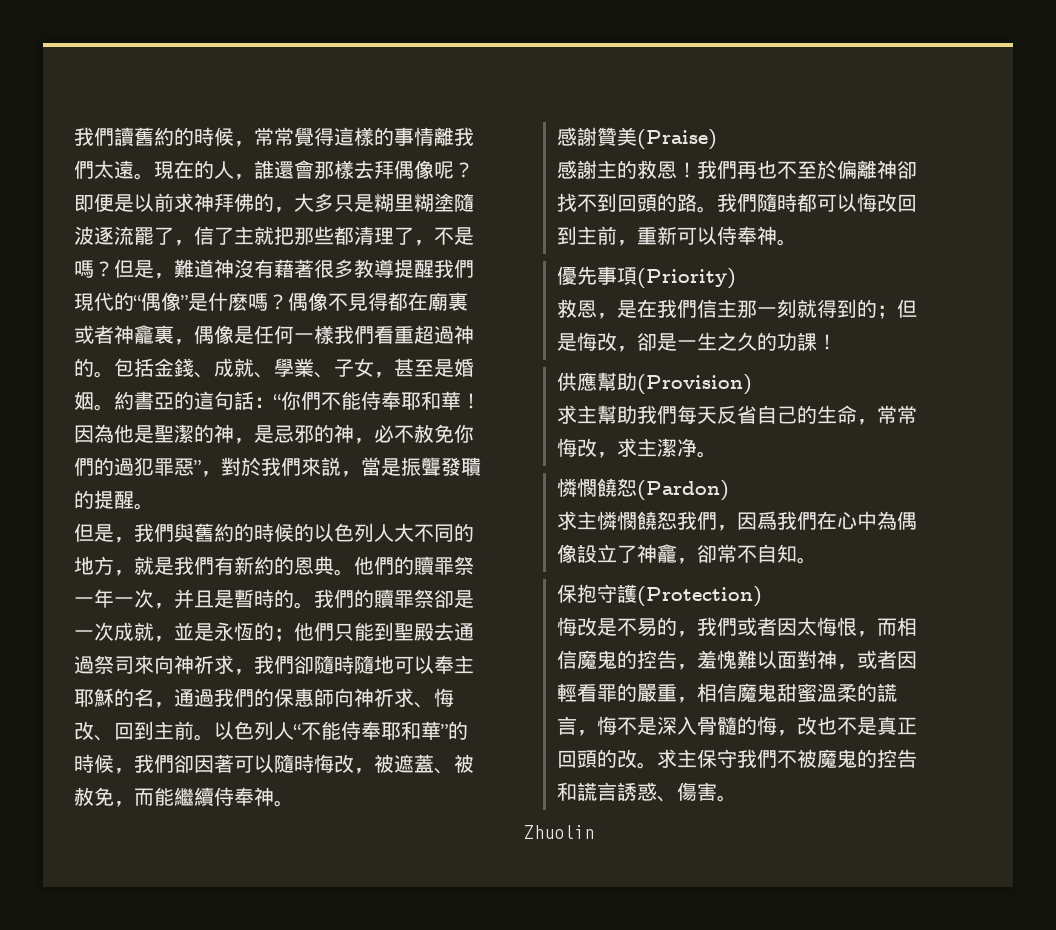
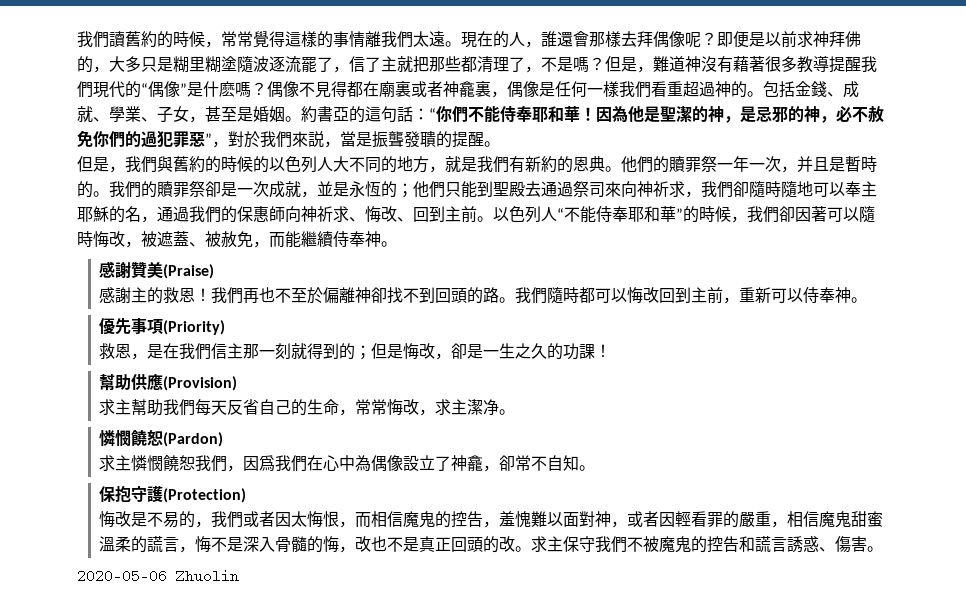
[556,372,637,391] 供應幫助 -> [99,374,164,391] 幫助供應
(737, 798) none -> [77,569,167,583] 2020-05-06

